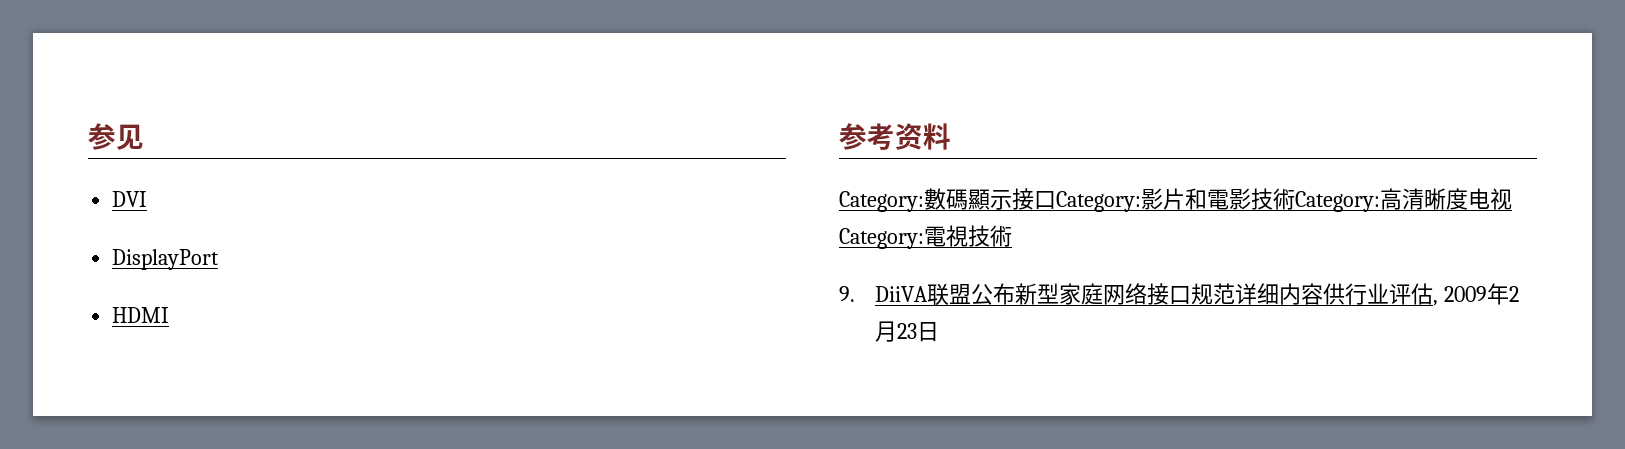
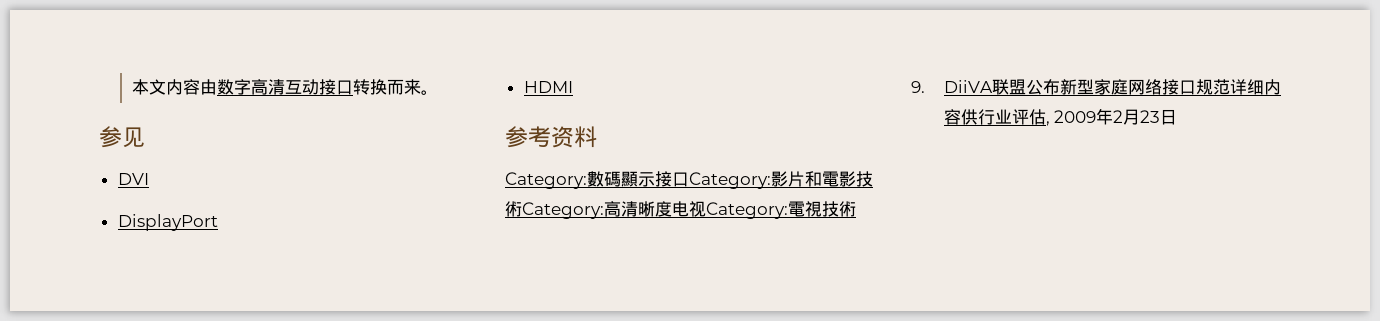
(88, 136) none -> [131,79,438,95] 本文内容由数字高清互动接口转换而来。 //

